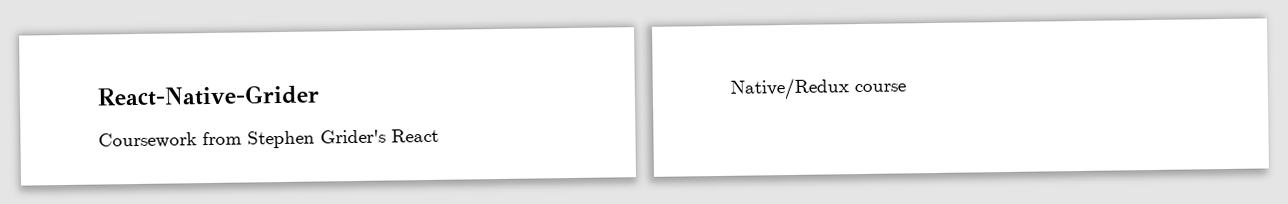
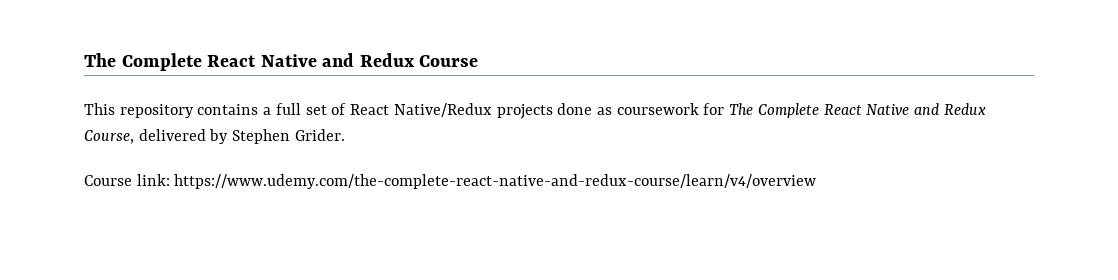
[97,84,319,107] [98,128,439,149] [730,77,906,101] React-Native-Grider // Coursework from Stephen Grider's React Native/Redux course -> [84,53,479,71] [84,103,986,119] [84,129,345,144] [84,174,817,189] The Complete React Native and Redux Course // This repository contains a full set of React Native/Redux projects done as coursework for The Complete React Native and Redux Course, delivered by Stephen Grider. // Course link: https://www.udemy.com/the-complete-react-native-and-redux-course/learn/v4/overview

